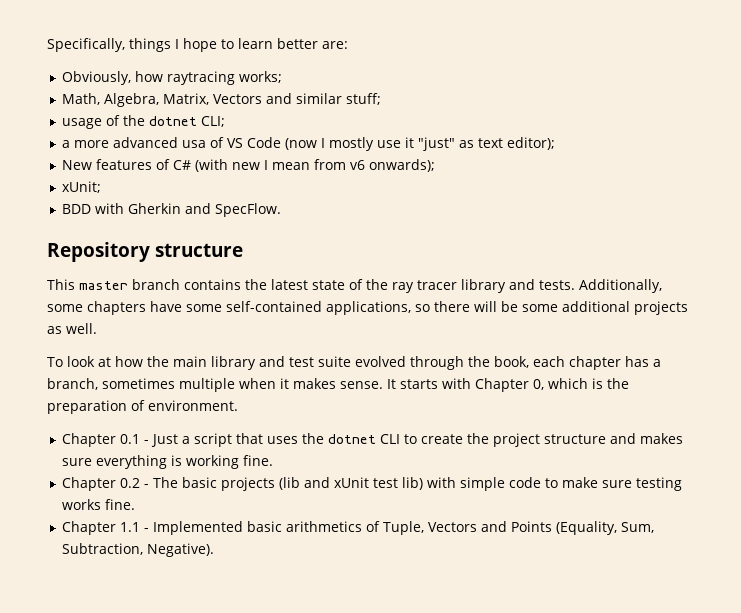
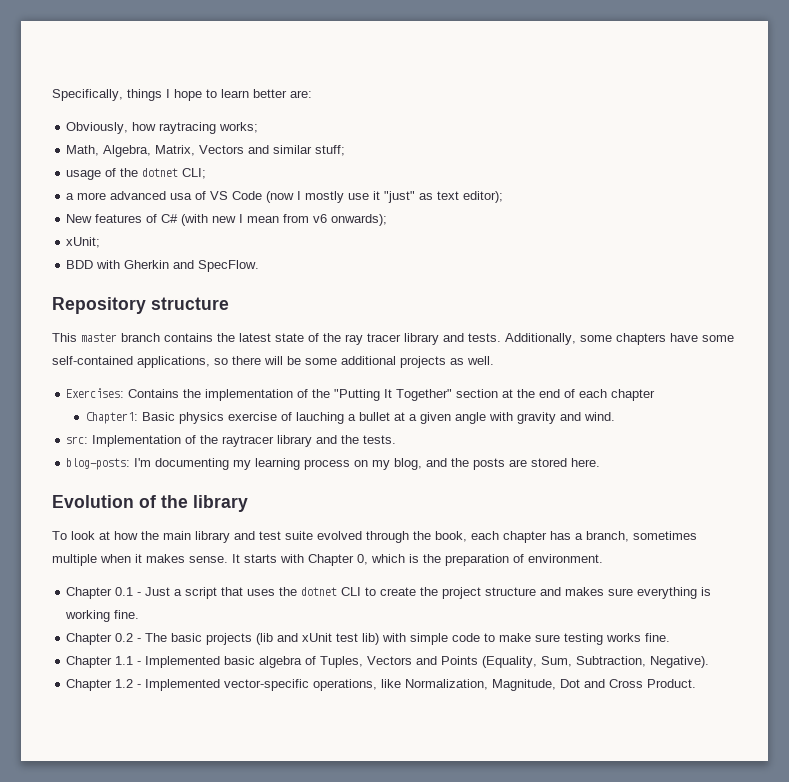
(97, 328) none -> [66,388,656,401] [85,412,615,424] [66,435,397,447] [66,458,601,470] [52,495,248,512] // Exercises: Contains the implementation of the "Putting It Together" section at the end of each chapter // Chapter1: Basic physics exercise of lauching a bullet at a given angle with gravity and wind. // src: Implementation of the raytracer library and the tests. // blog-posts: I'm documenting my learning process on my blog, and the posts are stored here. // Evolution of the library
[286,521,425,535] arithmetics of Tuple, -> [259,656,364,668] algebra of Tuples,
(215, 550) none -> [66,679,697,691] // Chapter 1.2 - Implemented vector-specific operations, like Normalization, Magnitude, Dot and Cross Product.

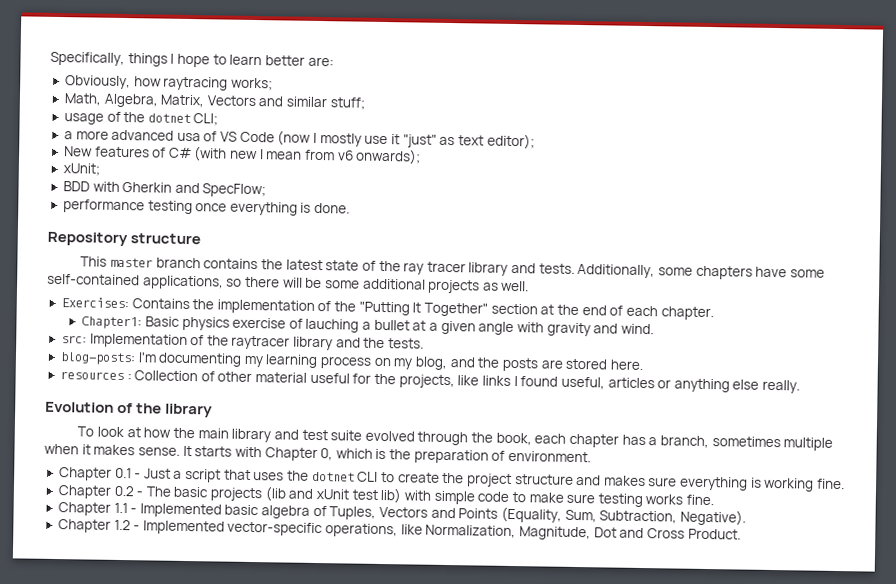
[198,260,260,272] SpecFlow. -> [202,183,267,198] [62,199,351,216] SpecFlow; // performance testing once everything is done.
[611,389,656,401] chapter -> [660,306,714,321] chapter.
(601, 462) none -> [59,370,801,394] // resources : Collection of other material useful for the projects, like links I found useful, articles or anything else really.

